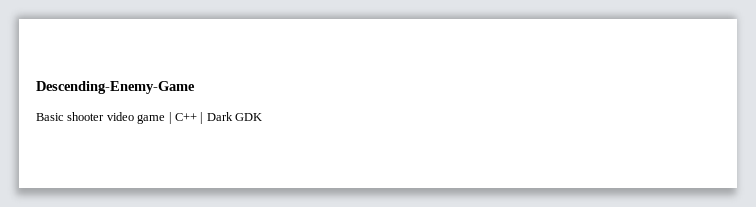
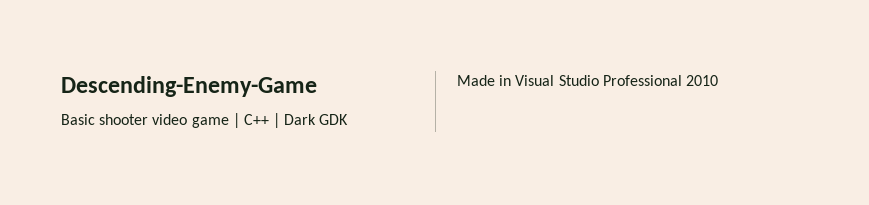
(262, 117) none -> [457,75,718,86] // Made in Visual Studio Professional 2010

